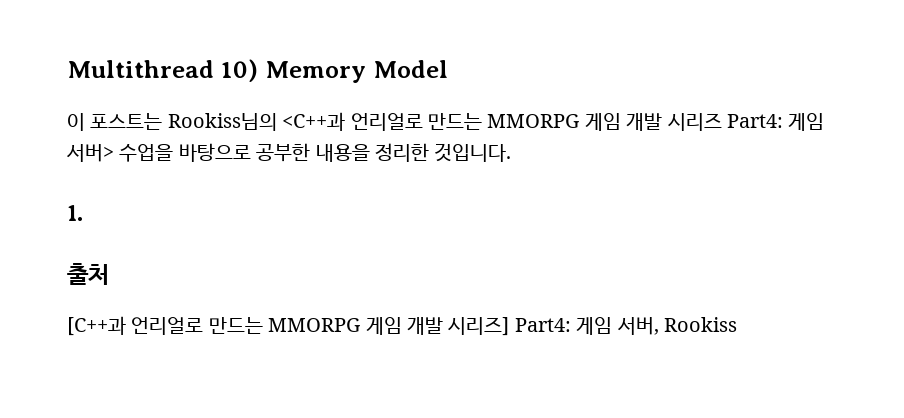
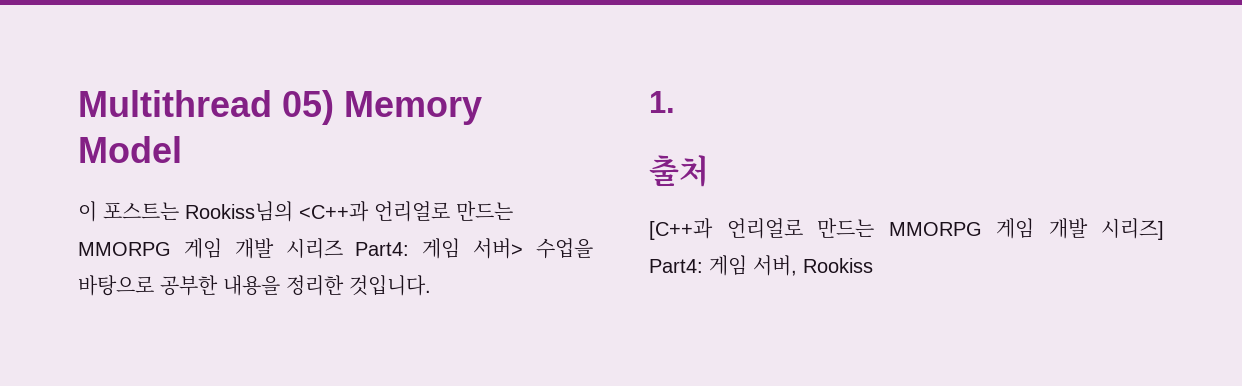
[220,59,258,82] 10) -> [282,90,334,125] 05)

